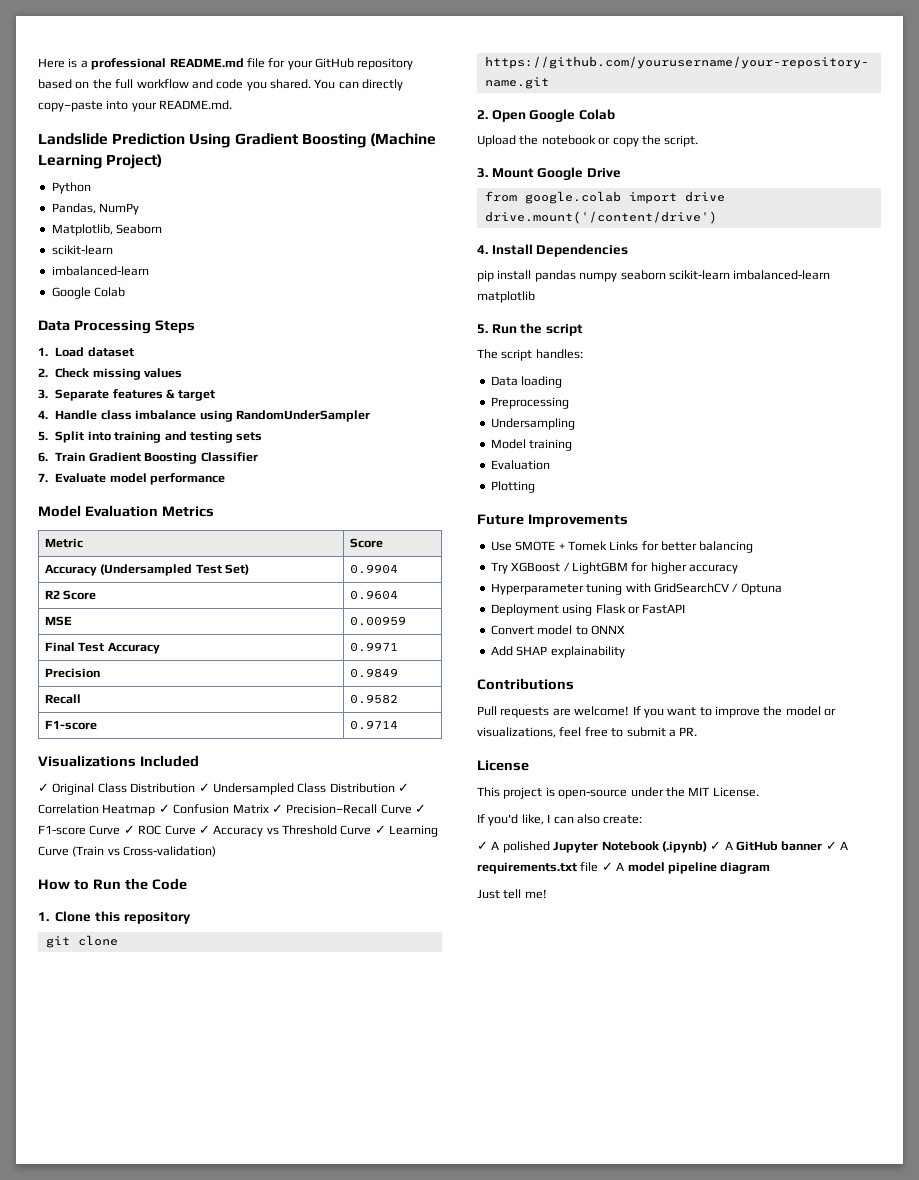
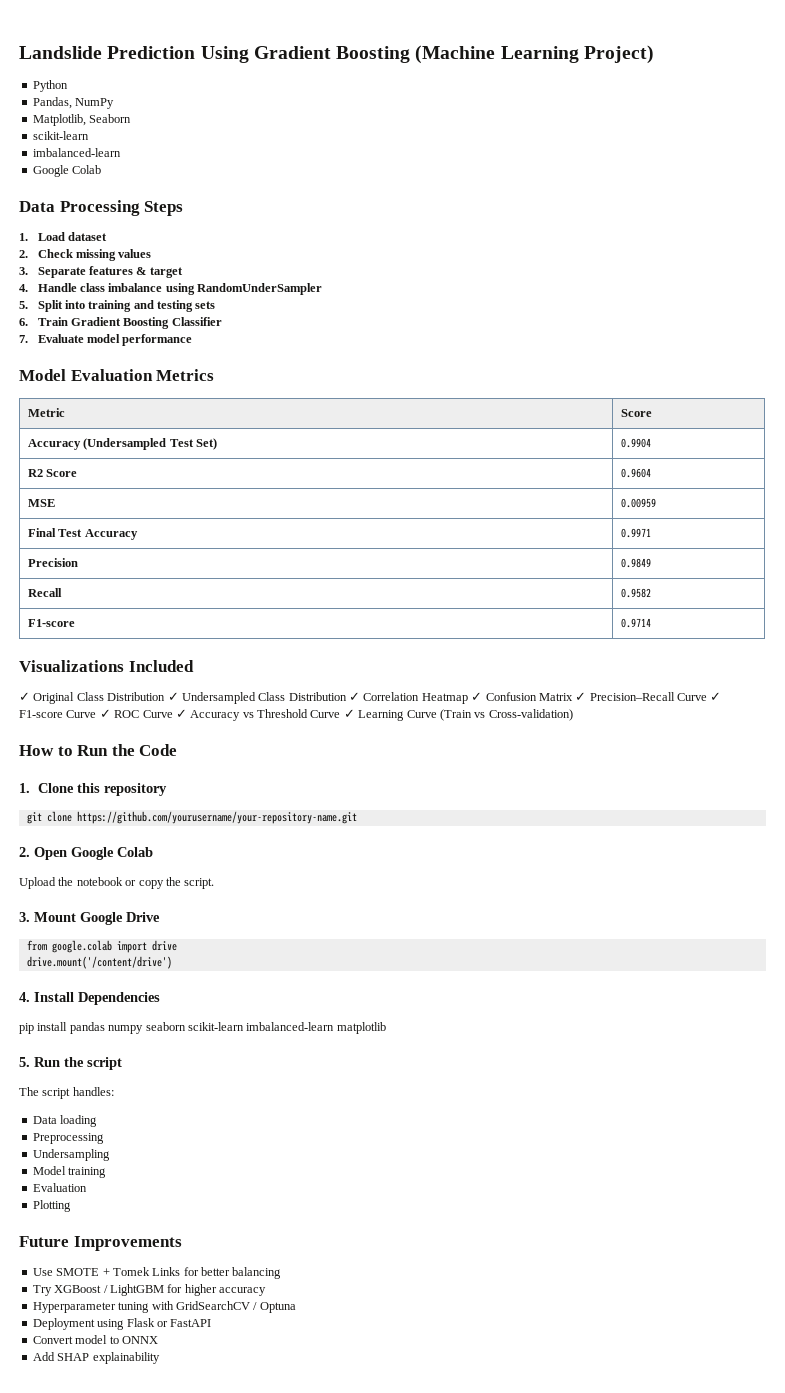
[38,58,414,70] [38,79,404,91] [38,100,233,112] Here is a professional README.md file for your GitHub repository based on the full workflow and code you shared. You can directly copy–paste into your README.md. // -> (19, 52) none
[477,678,574,690] [477,706,837,718] [477,727,698,738] [477,760,529,771] [477,787,759,799] [477,814,643,826] [477,841,849,853] [477,862,771,874] [477,889,547,899] // Contributions // Pull requests are welcome! If you want to improve the model or visualizations, feel free to submit a PR. // License // This project is open-source under the MIT License. // If you'd like, I can also create: // ✓ A polished Jupyter Notebook (.ipynb) ✓ A GitHub banner ✓ A requirements.txt file ✓ A model pipeline diagram // Just tell me! -> (160, 1358) none

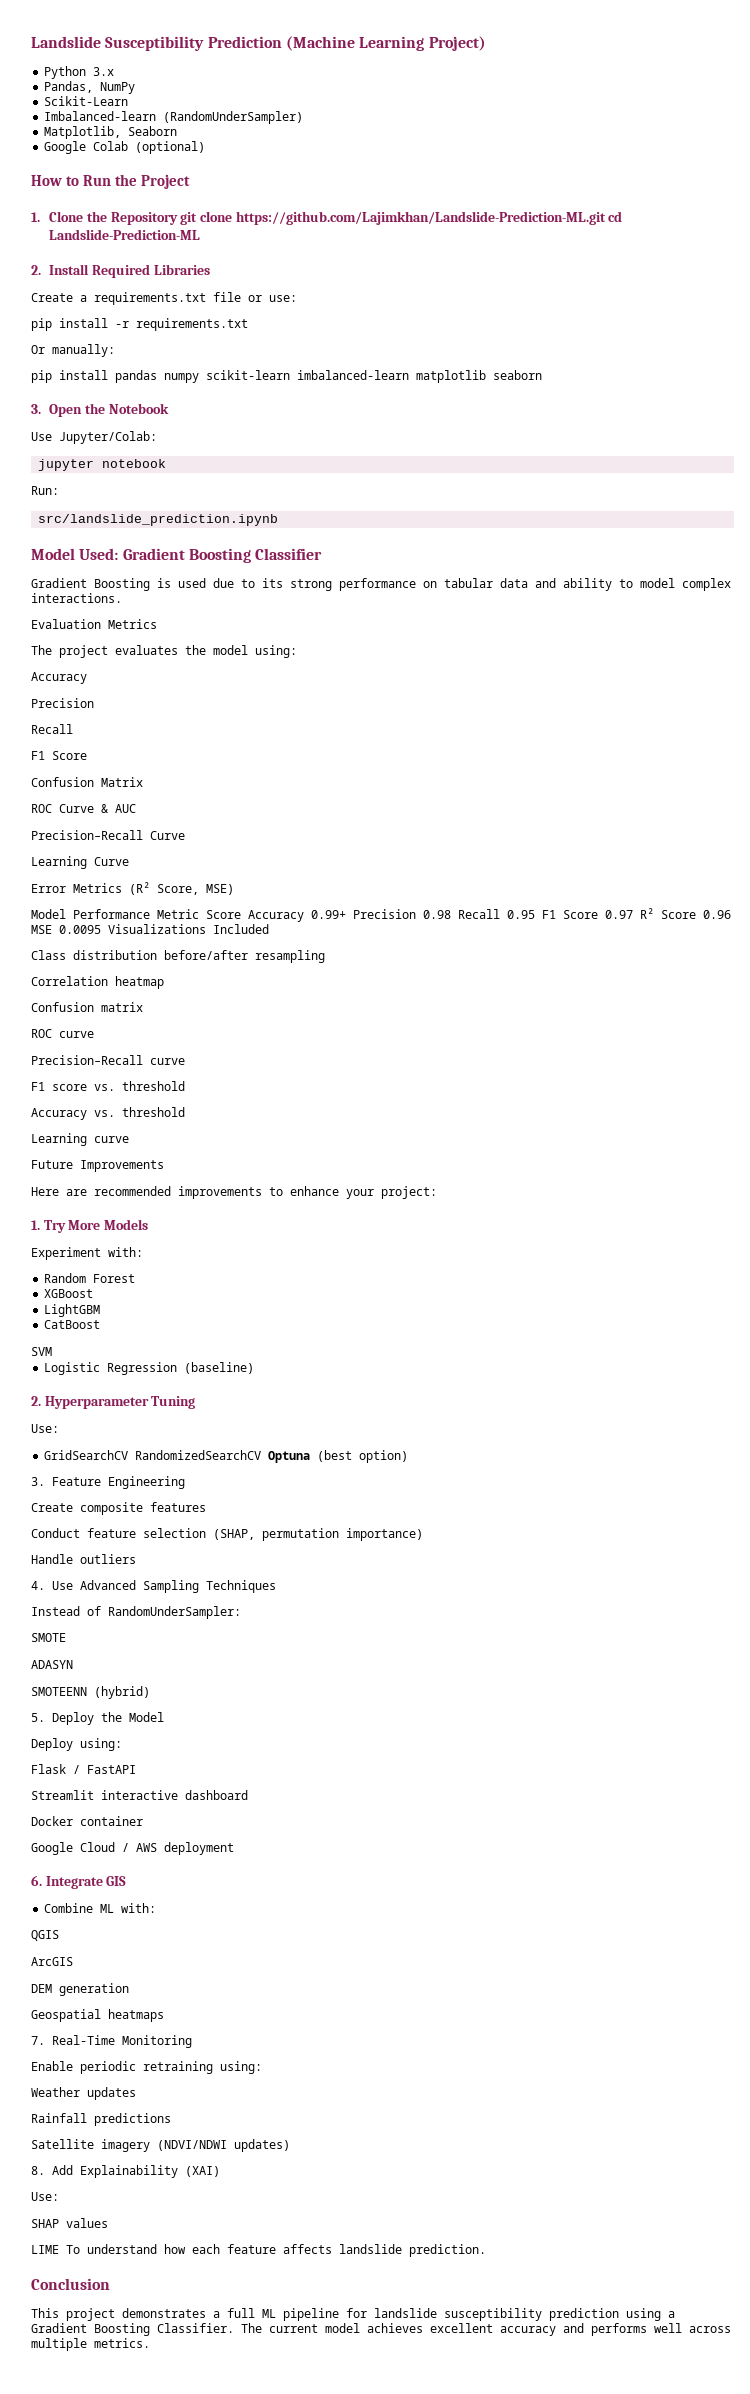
[107,46,411,63] Prediction Using Gradient Boosting -> [105,36,282,51] Susceptibility Prediction
(68, 86) none -> [93,67,115,76] 3.x
(115, 103) none -> [44,96,129,106] [44,111,304,124] // Scikit-Learn // Imbalanced-learn (RandomUnderSampler)
[32,131,89,140] [32,148,121,157] [32,165,102,177] [19,200,184,216] [19,232,107,241] [19,249,152,261] [19,266,183,278] [19,283,323,295] [19,300,216,312] [19,317,222,329] [19,334,193,346] [19,369,215,381] [28,408,66,417] [621,409,653,417] [28,438,218,450] [621,438,652,448] [28,469,78,477] [621,468,652,478] [28,499,56,507] [621,498,657,508] [28,528,138,540] [621,528,652,538] [28,558,79,567] [621,558,652,568] [28,588,63,597] [621,588,652,598] [28,619,76,627] [621,618,652,628] [19,660,194,672] [19,692,722,704] [19,709,573,721] // scikit-learn // imbalanced-learn // Google Colab // Data Processing Steps // 1. Load dataset // 2. Check missing values // 3. Separate features & target // 4. Handle class imbalance using RandomUnderSampler // 5. Split into training and testing sets // 6. Train Gradient Boosting Classifier // 7. Evaluate model performance // Model Evaluation Metrics // Metric | Score // Accuracy (Undersampled Test Set) | 0.9904 // R2 Score | 0.9604 // MSE | 0.00959 // Final Test Accuracy | 0.9971 // Precision | 0.9849 // Recall | 0.9582 // F1-score | 0.9714 // Visualizations Included // ✓ Original Class Distribution ✓ Undersampled Class Distribution ✓ Correlation Heatmap ✓ Confusion Matrix ✓ Precision–Recall Curve ✓ F1-score Curve ✓ ROC Curve ✓ Accuracy vs Threshold Curve ✓ Learning Curve (Train vs Cross-validation) -> [44,141,206,154] // Google Colab (optional)
[139,744,178,756] Code -> [141,174,191,189] Project
[76,783,167,796] [26,811,357,824] [19,847,153,860] [19,877,215,889] [19,912,160,925] [26,940,177,953] [26,956,172,969] [19,992,160,1005] this repository // git clone https://github.com/yourusername/your-repository-name.git // 2. Open Google Colab // Upload the notebook or copy the script. // 3. Mount Google Drive // from google.colab import drive // drive.mount('/content/drive') // 4. Install Dependencies -> [86,211,623,225] [49,229,201,240] [31,264,210,278] [31,292,297,305] [31,318,248,331] [31,344,115,357] the Repository git clone https://github.com/Lajimkhan/Landslide-Prediction-ML.git cd Landslide-Prediction-ML // 2. Install Required Libraries // Create a requirements.txt file or use: // pip install -r requirements.txt // Or manually:
[145,1022,186,1031] seaborn -> (199, 378) none
[19,1057,122,1070] [19,1087,114,1099] [32,1115,98,1127] [32,1133,104,1144] [32,1149,110,1161] [32,1166,107,1178] [32,1183,87,1192] [32,1200,71,1212] [19,1236,182,1251] [32,1267,282,1279] [32,1284,266,1296] [32,1301,296,1313] [32,1318,212,1330] [32,1335,158,1344] [32,1352,160,1364] // 5. Run the script // The script handles: // Data loading // Preprocessing // Undersampling // Model training // Evaluation // Plotting // Future Improvements // Use SMOTE + Tomek Links for better balancing // Try XGBoost / LightGBM for higher accuracy // Hyperparameter tuning with GridSearchCV / Optuna // Deployment using Flask or FastAPI // Convert model to ONNX // Add SHAP explainability -> [493,370,542,380] [31,403,169,417] [31,431,157,444] [38,459,167,471] [31,486,59,495] [38,514,279,526] [31,548,323,563] [31,578,731,591] [31,593,122,603] [31,619,157,629] [31,645,297,658] [31,672,87,684] [31,698,94,708] [31,724,73,734] [31,751,87,760] [31,777,143,787] [31,804,136,813] [31,830,185,840] [31,856,129,869] [31,882,234,895] [31,908,731,922] [31,924,269,934] [31,950,325,963] [31,976,164,989] [31,1002,143,1012] [31,1029,94,1038] [31,1055,185,1065] [31,1081,185,1091] [31,1107,185,1120] [31,1133,129,1146] [31,1160,164,1172] [31,1186,437,1199] [31,1219,148,1233] [31,1247,143,1260] [44,1273,136,1283] [44,1289,94,1298] [44,1304,101,1317] [44,1320,101,1329] [31,1347,52,1356] [44,1362,255,1375] [31,1396,196,1409] [31,1424,59,1433] [44,1450,409,1463] [31,1476,185,1489] [31,1502,206,1515] [31,1528,423,1541] [31,1554,136,1564] [31,1580,276,1593] [31,1606,241,1619] [31,1633,66,1642] [31,1660,73,1669] [31,1686,150,1699] [31,1712,164,1725] [31,1738,122,1751] [31,1764,136,1774] [31,1790,248,1800] [31,1816,143,1826] [31,1842,234,1855] [31,1875,127,1889] [44,1903,157,1913] [31,1930,59,1941] [31,1957,73,1966] [31,1983,129,1996] [31,2009,164,2022] [31,2035,192,2048] [31,2061,262,2074] [31,2087,136,2100] [31,2113,171,2126] [31,2139,290,2152] [31,2165,220,2178] [31,2192,59,2201] [31,2218,108,2228] [31,2244,486,2257] [31,2278,110,2290] [31,2308,675,2321] [31,2323,731,2336] [31,2338,150,2351] seaborn // 3. Open the Notebook // Use Jupyter/Colab: // jupyter notebook // Run: // src/landslide_prediction.ipynb // Model Used: Gradient Boosting Classifier // Gradient Boosting is used due to its strong performance on tabular data and ability to model complex interactions. // Evaluation Metrics // The project evaluates the model using: // Accuracy // Precision // Recall // F1 Score // Confusion Matrix // ROC Curve & AUC // Precision–Recall Curve // Learning Curve // Error Metrics (R² Score, MSE) // Model Performance Metric Score Accuracy 0.99+ Precision 0.98 Recall 0.95 F1 Score 0.97 R² Score 0.96 MSE 0.0095 Visualizations Included // Class distribution before/after resampling // Correlation heatmap // Confusion matrix // ROC curve // Precision–Recall curve // F1 score vs. threshold // Accuracy vs. threshold // Learning curve // Future Improvements // Here are recommended improvements to enhance your project: // 1. Try More Models // Experiment with: // Random Forest // XGBoost // LightGBM // CatBoost // SVM // Logistic Regression (baseline) // 2. Hyperparameter Tuning // Use: // GridSearchCV RandomizedSearchCV Optuna (best option) // 3. Feature Engineering // Create composite features // Conduct feature selection (SHAP, permutation importance) // Handle outliers // 4. Use Advanced Sampling Techniques // Instead of RandomUnderSampler: // SMOTE // ADASYN // SMOTEENN (hybrid) // 5. Deploy the Model // Deploy using: // Flask / FastAPI // Streamlit interactive dashboard // Docker container // Google Cloud / AWS deployment // 6. Integrate GIS // Combine ML with: // QGIS // ArcGIS // DEM generation // Geospatial heatmaps // 7. Real-Time Monitoring // Enable periodic retraining using: // Weather updates // Rainfall predictions // Satellite imagery (NDVI/NDWI updates) // 8. Add Explainability (XAI) // Use: // SHAP values // LIME To understand how each feature affects landslide prediction. // Conclusion // This project demonstrates a full ML pipeline for landslide susceptibility prediction using a Gradient Boosting Classifier. The current model achieves excellent accuracy and performs well across multiple metrics.

